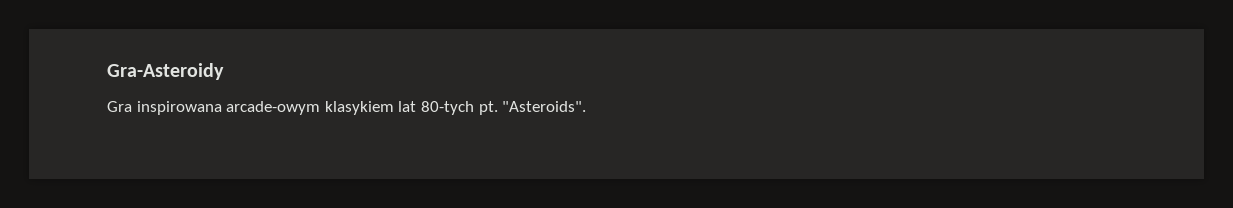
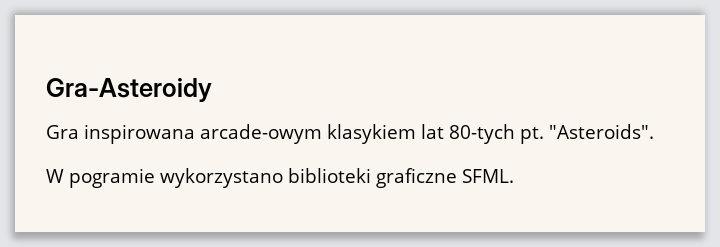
(587, 106) none -> [46,168,514,188] // W pogramie wykorzystano biblioteki graficzne SFML.

